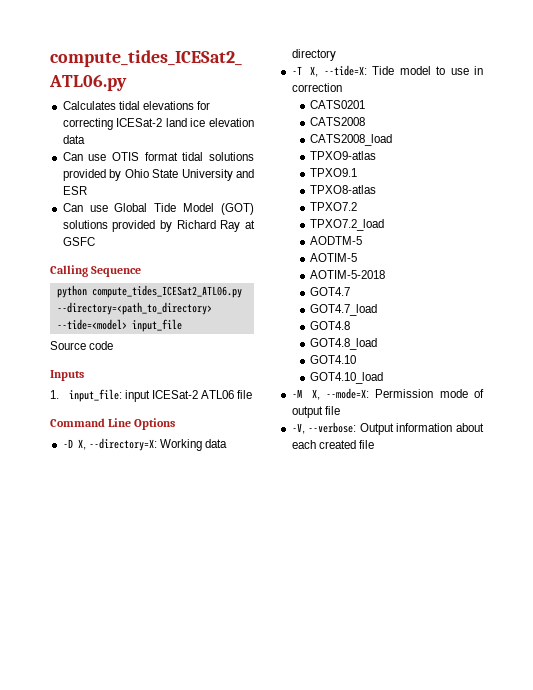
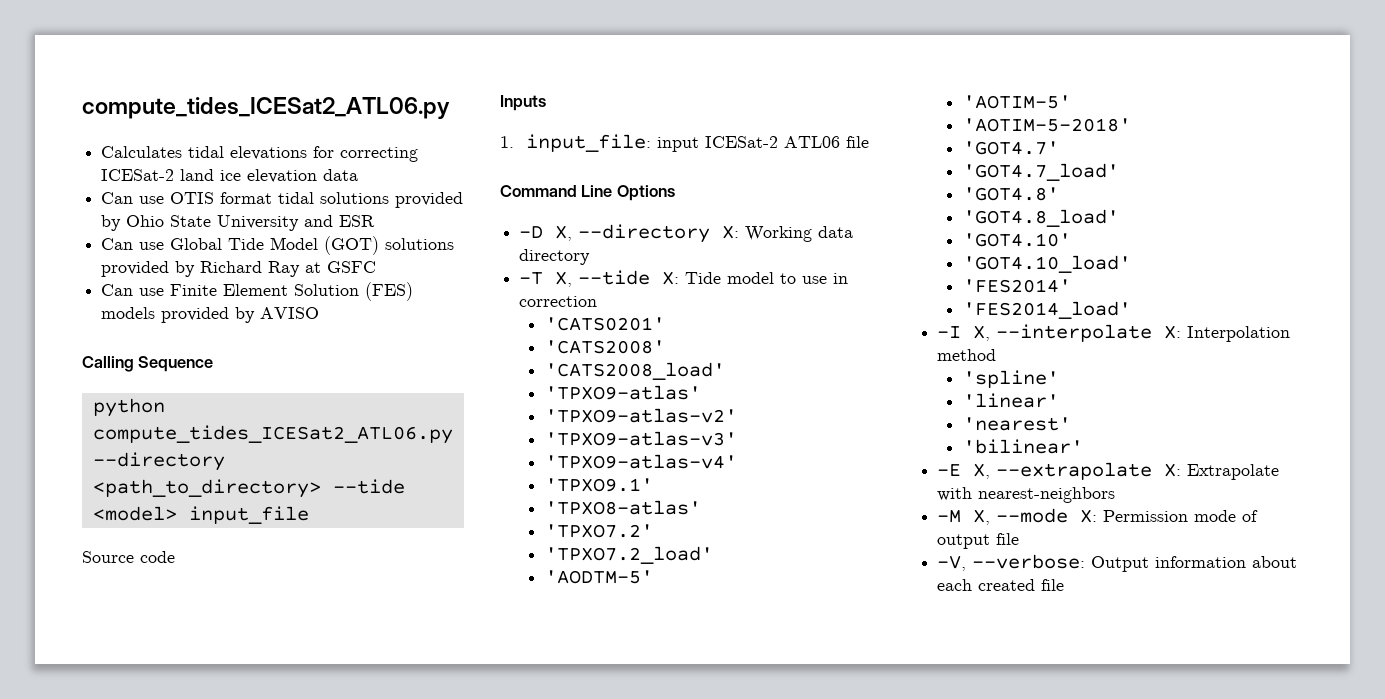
(95, 241) none -> [101,282,414,301] [101,307,320,323] // Can use Finite Element Solution (FES) models provided by AVISO
[56,302,212,315] [56,319,127,330] --directory=<path_to_directory> --tide=<model> -> [92,452,225,471] [92,479,405,498] [92,506,177,521] --directory <path_to_directory> --tide <model>
[88,438,157,451] --directory=X: -> [578,224,740,243] --directory X:
[323,65,367,76] --tide=X: -> [578,270,680,285] --tide X:
[310,100,366,109] [310,117,366,126] [310,134,393,146] [310,151,377,160] [310,168,358,177] [310,185,377,194] [310,202,358,211] [310,219,385,231] [310,236,363,245] [310,253,358,262] [310,270,386,279] [310,287,351,296] [310,304,378,316] [310,321,351,330] [310,338,378,350] [310,355,357,364] [310,372,384,384] CATS0201 // CATS2008 // CATS2008_load // TPXO9-atlas // TPXO9.1 // TPXO8-atlas // TPXO7.2 // TPXO7.2_load // AODTM-5 // AOTIM-5 // AOTIM-5-2018 // GOT4.7 // GOT4.7_load // GOT4.8 // GOT4.8_load // GOT4.10 // GOT4.10_load -> [545,317,666,331] [545,340,666,354] [545,362,726,380] [545,385,702,400] [545,408,738,423] [545,431,738,446] [545,454,738,469] [545,478,654,492] [545,500,702,515] [545,524,654,538] [545,546,714,564] [545,570,654,584] [963,95,1072,109] [963,118,1132,132] [963,141,1060,155] [963,163,1120,181] [963,187,1060,201] [963,209,1120,227] [963,233,1072,247] [963,255,1132,273] [963,279,1072,293] [963,301,1132,319] [937,324,1291,342] [937,349,997,361] [963,370,1060,388] [963,393,1060,408] [963,417,1072,431] [963,439,1084,454] [937,462,1280,480] [937,487,1116,503] 'CATS0201' // 'CATS2008' // 'CATS2008_load' // 'TPXO9-atlas' // 'TPXO9-atlas-v2' // 'TPXO9-atlas-v3' // 'TPXO9-atlas-v4' // 'TPXO9.1' // 'TPXO8-atlas' // 'TPXO7.2' // 'TPXO7.2_load' // 'AODTM-5' // 'AOTIM-5' // 'AOTIM-5-2018' // 'GOT4.7' // 'GOT4.7_load' // 'GOT4.8' // 'GOT4.8_load' // 'GOT4.10' // 'GOT4.10_load' // 'FES2014' // 'FES2014_load' // -I X, --interpolate X: Interpolation method // 'spline' // 'linear' // 'nearest' // 'bilinear' // -E X, --extrapolate X: Extrapolate with nearest-neighbors
[326,388,370,399] --mode=X: -> [996,508,1098,523] --mode X:

